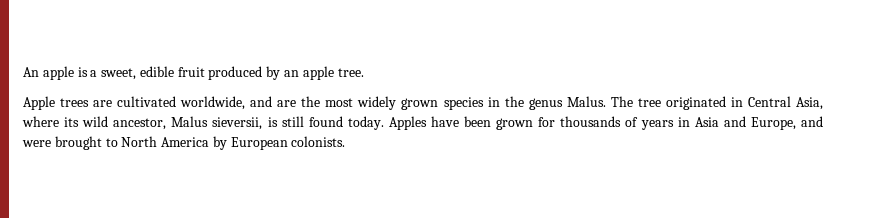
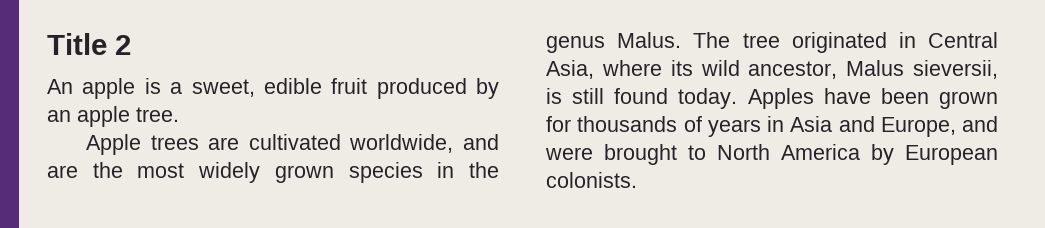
(23, 72) none -> [47,33,131,55] Title 2 //

